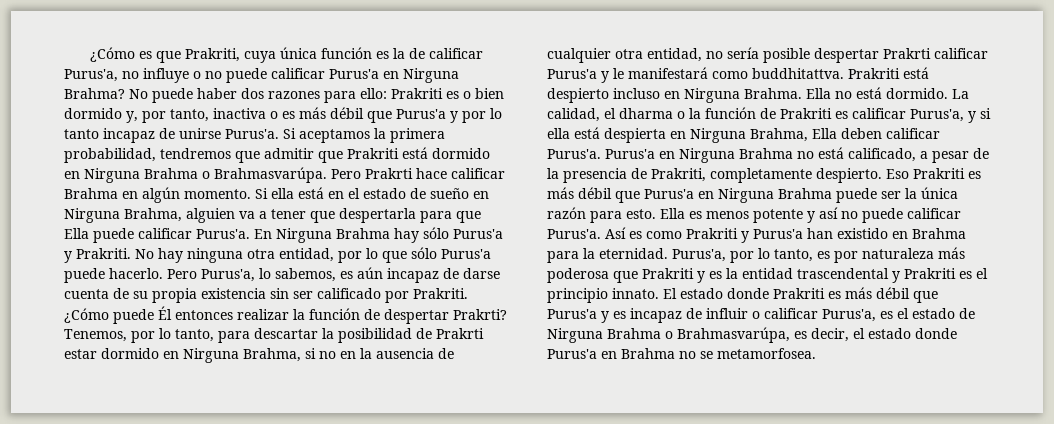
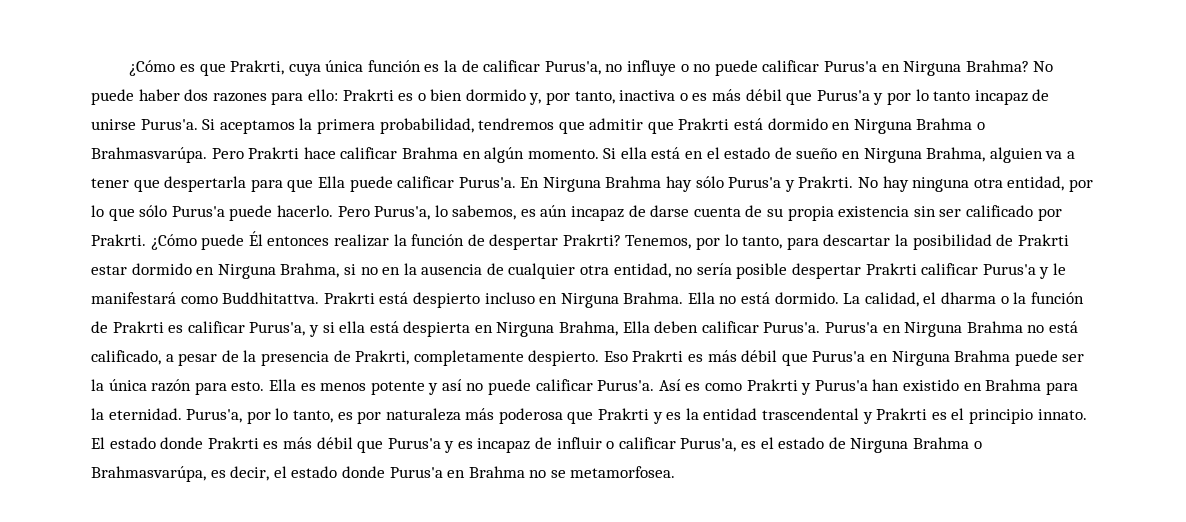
[185,48,241,62] Prakriti, -> [230,60,285,75] Prakrti,
[391,88,443,99] Prakriti -> [342,89,394,101] Prakrti
[347,148,399,159] Prakriti -> [678,118,730,130] Prakrti
[76,248,131,259] Prakriti. -> [798,176,854,188] Prakrti.
[413,288,468,299] Prakriti. -> [91,234,146,246] Prakrti.
[752,68,900,79] buddhitattva. Prakriti -> [222,292,375,304] Buddhitattva. Prakrti
[780,108,832,119] Prakriti -> [112,321,164,333] Prakrti
[651,168,706,182] Prakriti, -> [355,350,410,365] Prakrti,
[913,168,965,179] Prakriti -> [632,350,684,362] Prakrti
[686,228,738,239] Prakriti -> [746,379,798,391] Prakrti
[642,268,694,279] Prakriti -> [598,408,650,420] Prakrti
[904,268,956,279] Prakriti -> [876,408,928,420] Prakrti
[773,288,825,299] Prakriti -> [207,437,259,449] Prakrti

